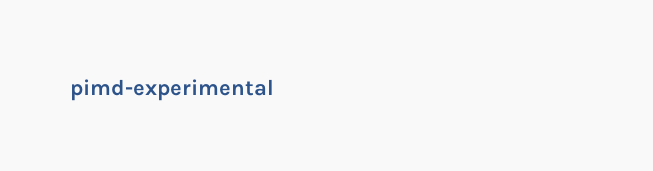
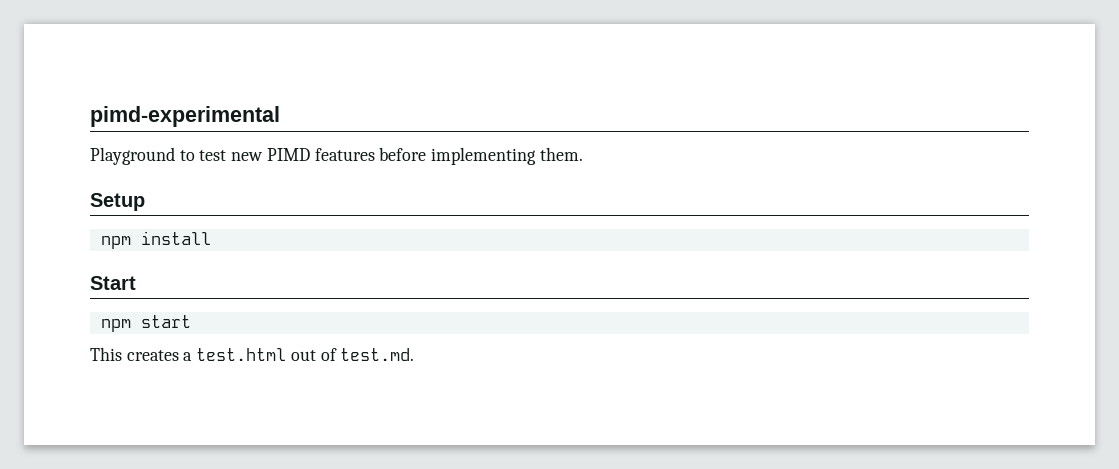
(274, 90) none -> [90,147,583,165] [90,193,145,211] [100,231,211,249] [90,276,136,290] [100,315,191,332] [90,347,415,361] // Playground to test new PIMD features before implementing them. // Setup // npm install // Start // npm start // This creates a test.html out of test.md.

